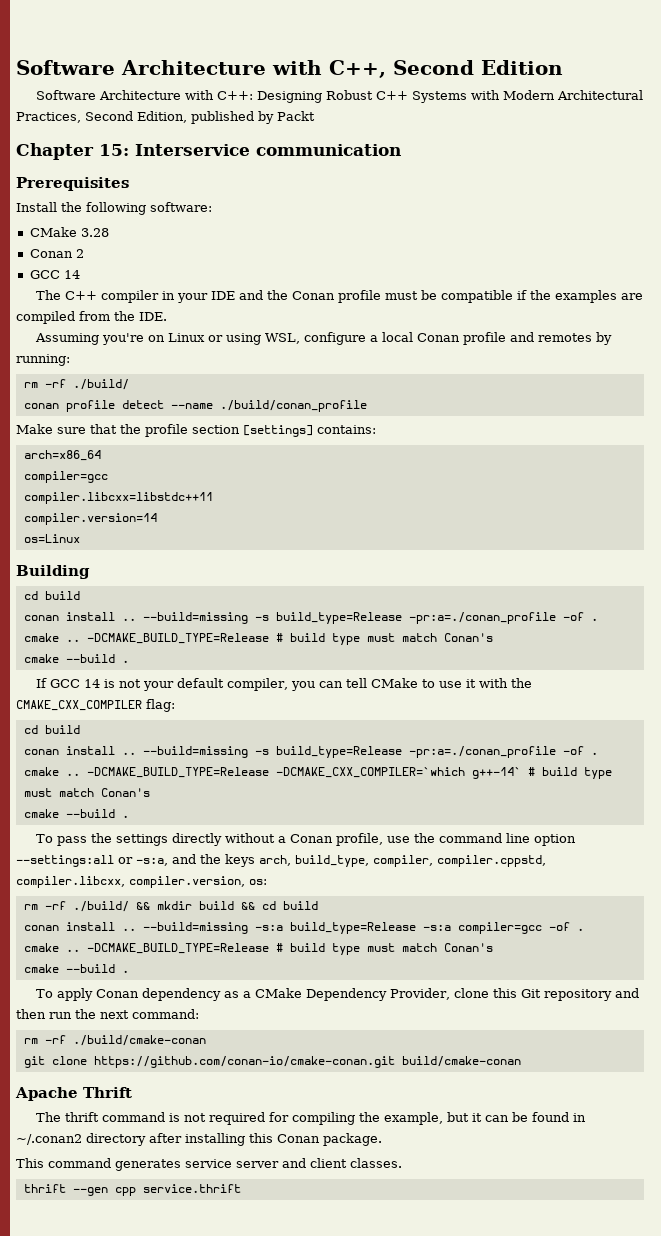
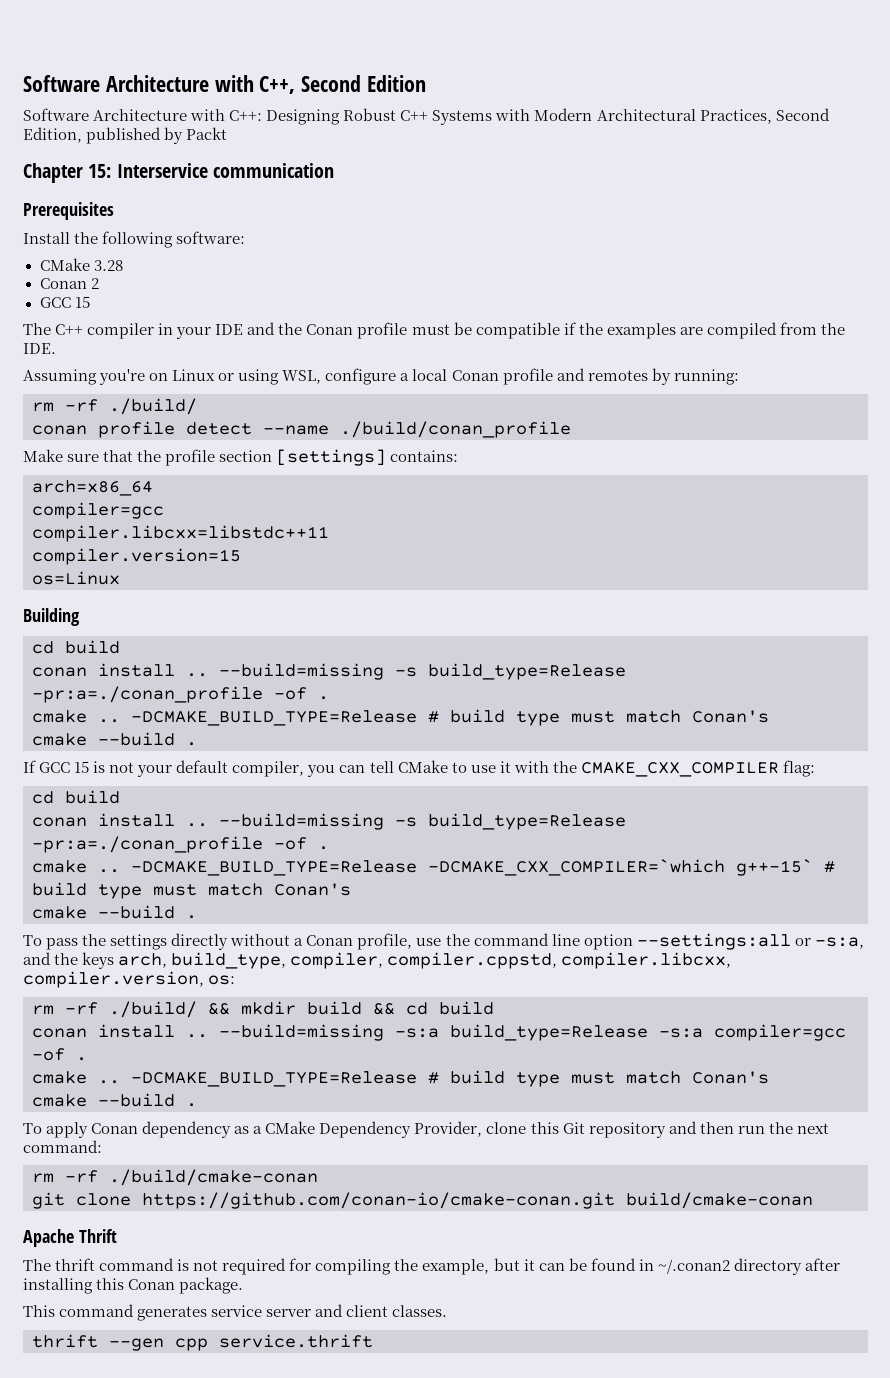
[63,270,80,279] 14 -> [74,296,90,308] 15
[23,513,157,525] compiler.version=14 -> [32,548,241,565] compiler.version=15
[84,679,101,688] 14 -> [74,761,90,773] 15
[471,767,521,779] g++-14` -> [736,859,813,876] g++-15`

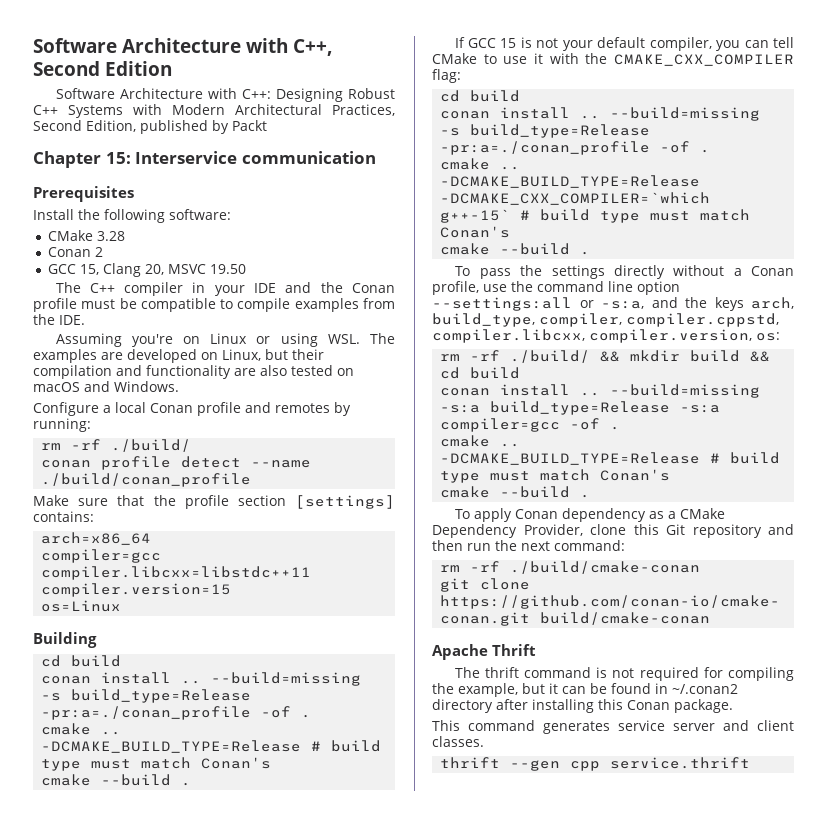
[74,296,90,308] 15 -> [79,263,246,277] 15, Clang 20, MSVC 19.50
[563,322,777,339] if the examples are compiled -> [220,298,359,312] to compile examples
[282,368,397,385] WSL, configure -> [327,333,395,344] [33,349,324,363] [33,365,354,379] [33,381,179,392] [33,402,99,416] WSL. The examples are developed on Linux, but their compilation and functionality are also tested on macOS and Windows. // Configure

